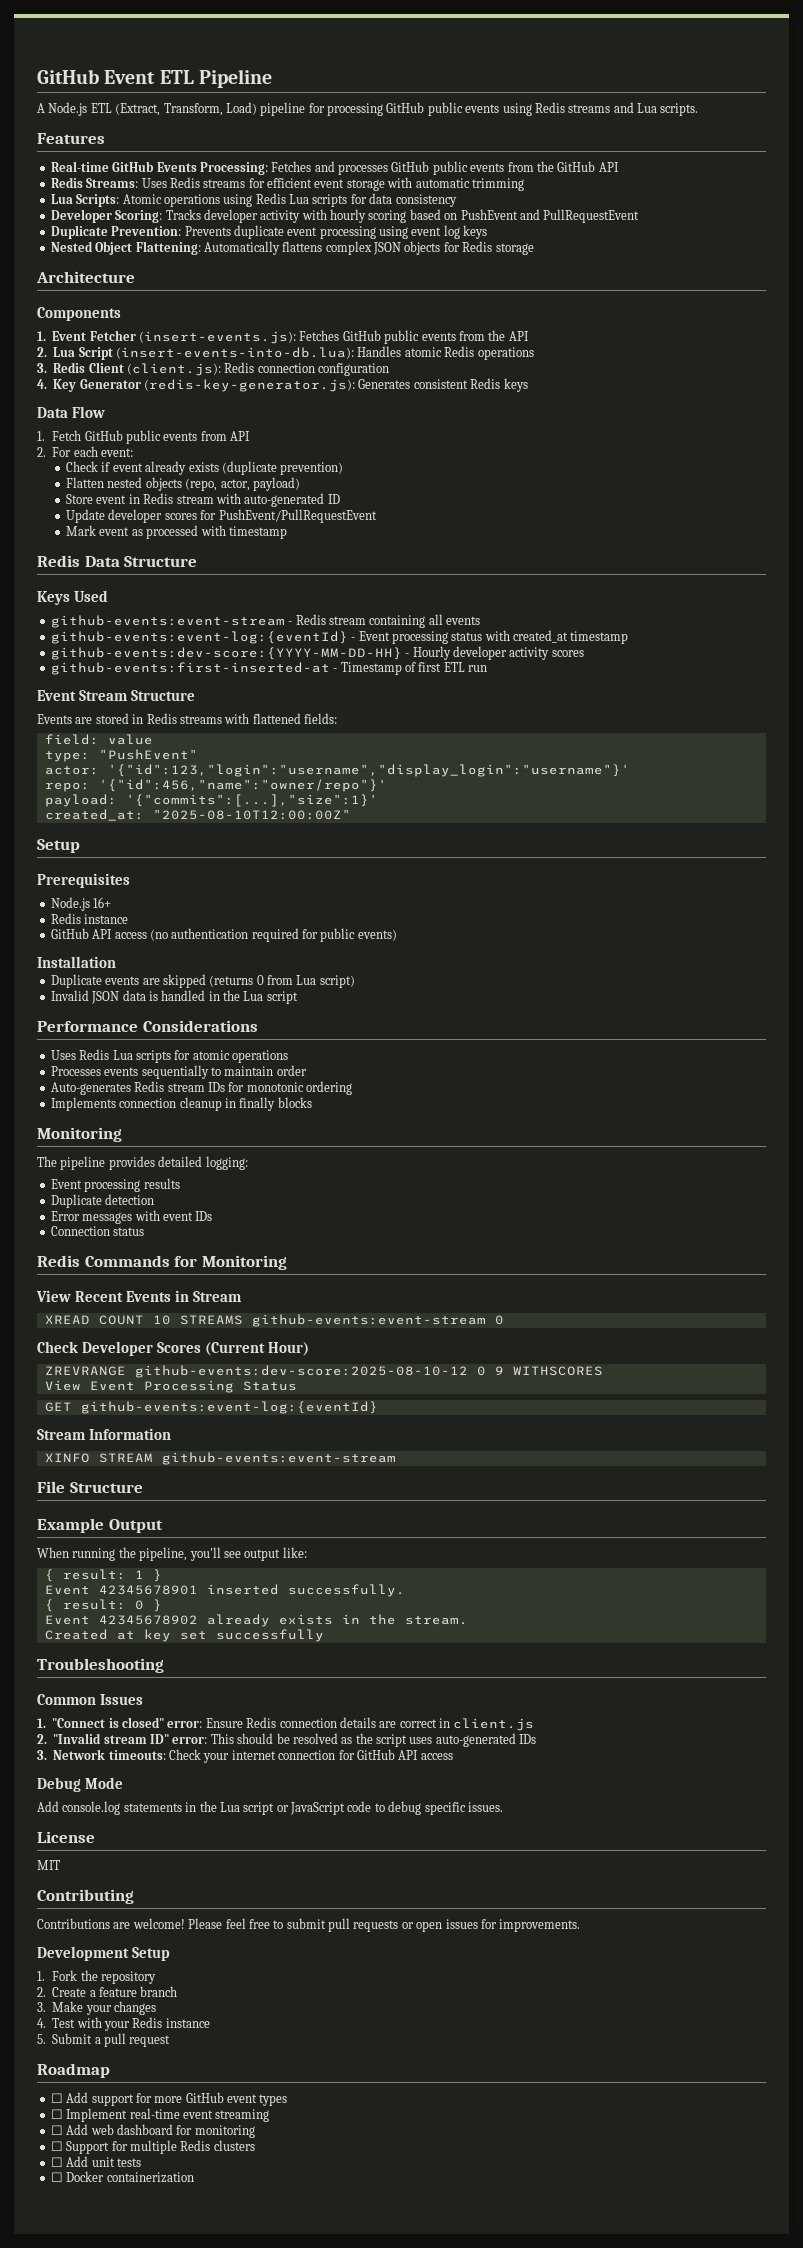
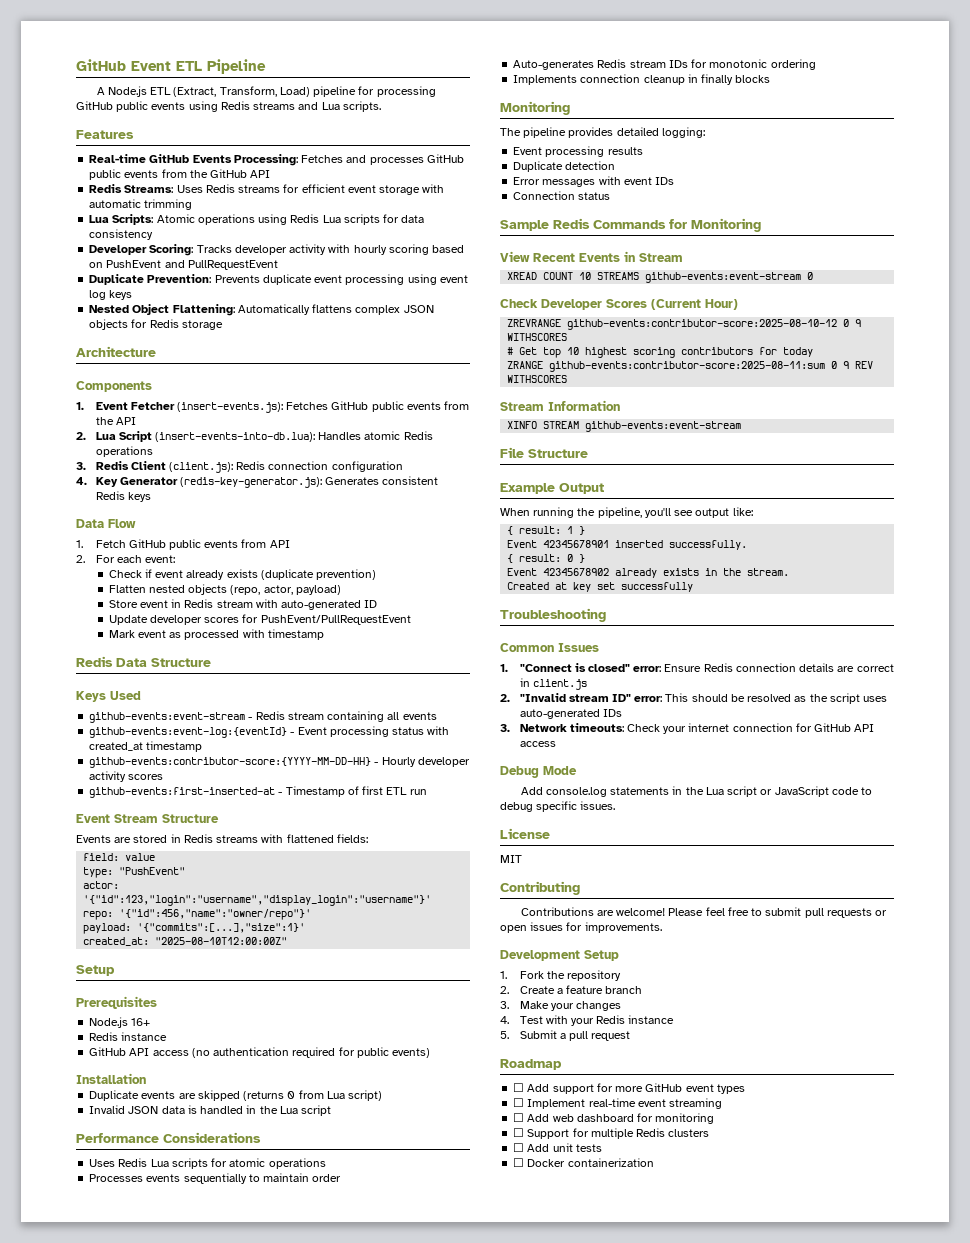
[50,647,402,660] github-events:dev-score:{YYYY-MM-DD-HH} -> [89,757,372,768] github-events:contributor-score:{YYYY-MM-DD-HH}
(145, 1231) none -> [500,220,549,231] Sample
[134,1365,468,1378] github-events:dev-score:2025-08-10-12 -> [567,319,838,330] github-events:contributor-score:2025-08-10-12
[44,1380,297,1393] [44,1401,378,1414] View Event Processing Status // GET github-events:event-log:{eventId} -> [507,347,814,358] [507,361,874,372] [507,375,568,383] # Get top 10 highest scoring contributors for today // ZRANGE github-events:contributor-score:2025-08-11:sum 0 9 REV WITHSCORES

